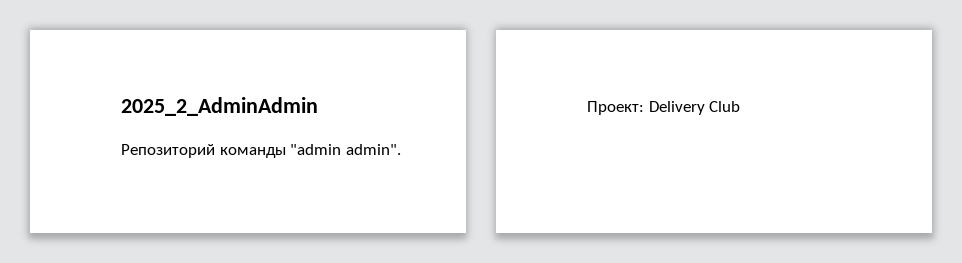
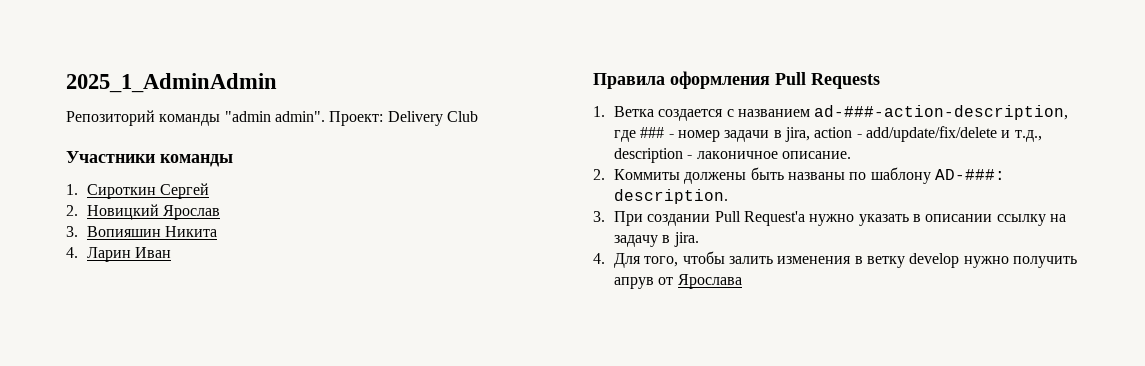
[121,97,318,116] 2025_2_AdminAdmin -> [66,73,277,93] 2025_1_AdminAdmin
(741, 106) none -> [66,151,233,167] [66,183,210,199] [66,204,221,220] [66,226,218,237] [66,247,172,262] [593,71,880,89] [593,105,1069,121] [614,126,1042,142] [614,148,852,163] [593,167,1005,184] [614,189,729,204] [593,211,1066,226] [614,232,699,247] [593,251,1077,268] [614,274,742,289] // Участники команды // 1. Сироткин Сергей // 2. Новицкий Ярослав // 3. Вопияшин Никита // 4. Ларин Иван // Правила оформления Pull Requests // 1. Ветка создается с названием ad-###-action-description, где ### - номер задачи в jira, action - add/update/fix/delete и т.д., description - лаконичное описание. // 2. Коммиты должены быть названы по шаблону AD-###: description. // 3. При создании Pull Request'а нужно указать в описании ссылку на задачу в jira. // 4. Для того, чтобы залить изменения в ветку develop нужно получить апрув от Ярослава

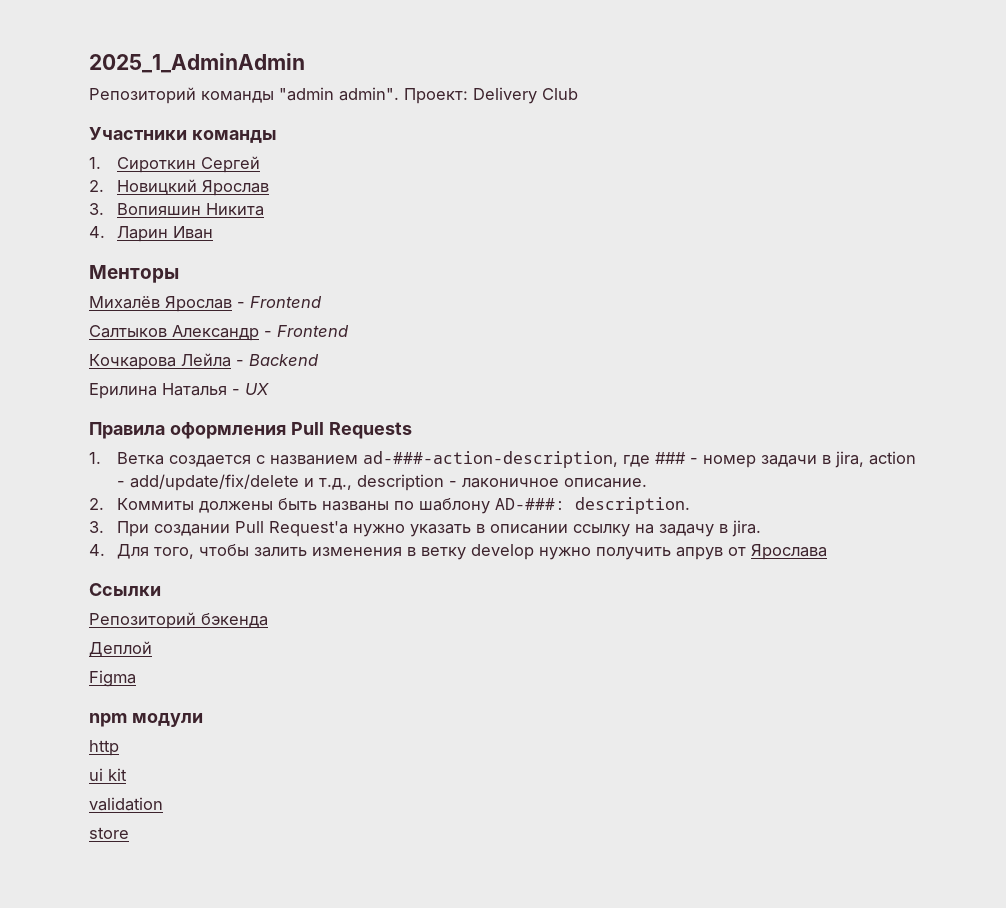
(172, 252) none -> [89,265,179,283] [89,296,322,312] [89,325,349,341] [89,353,319,370] [89,383,269,399] // Менторы // Михалёв Ярослав - Frontend // Салтыков Александр - Frontend // Кочкарова Лейла - Backend // Ерилина Наталья - UX
(742, 281) none -> [89,583,161,596] [89,612,268,629] [89,641,152,657] [89,670,136,687] [89,713,203,727] [89,740,119,756] [89,768,127,781] [89,797,163,811] [89,827,129,839] // Ссылки // Репозиторий бэкенда // Деплой // Figma // npm модули // http // ui kit // validation // store

